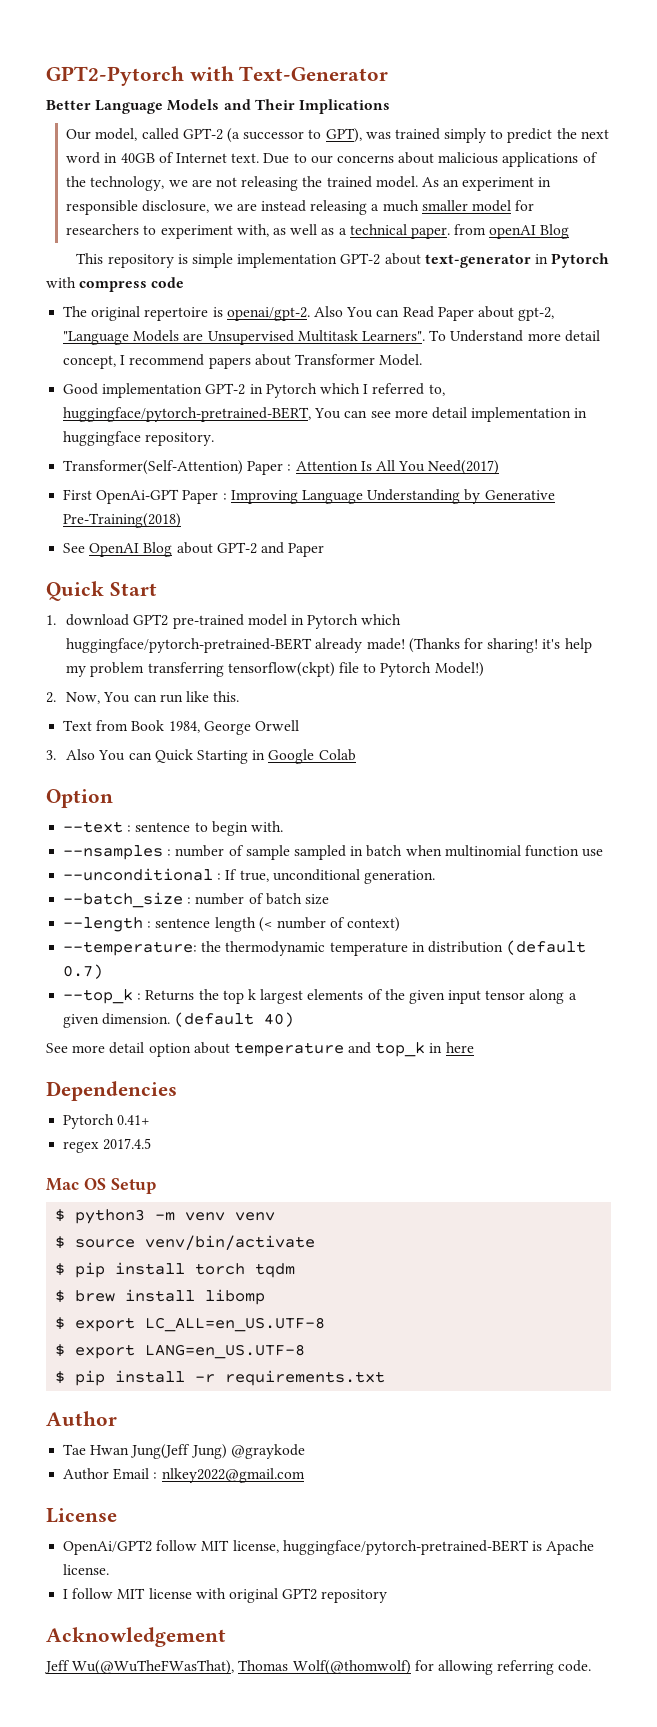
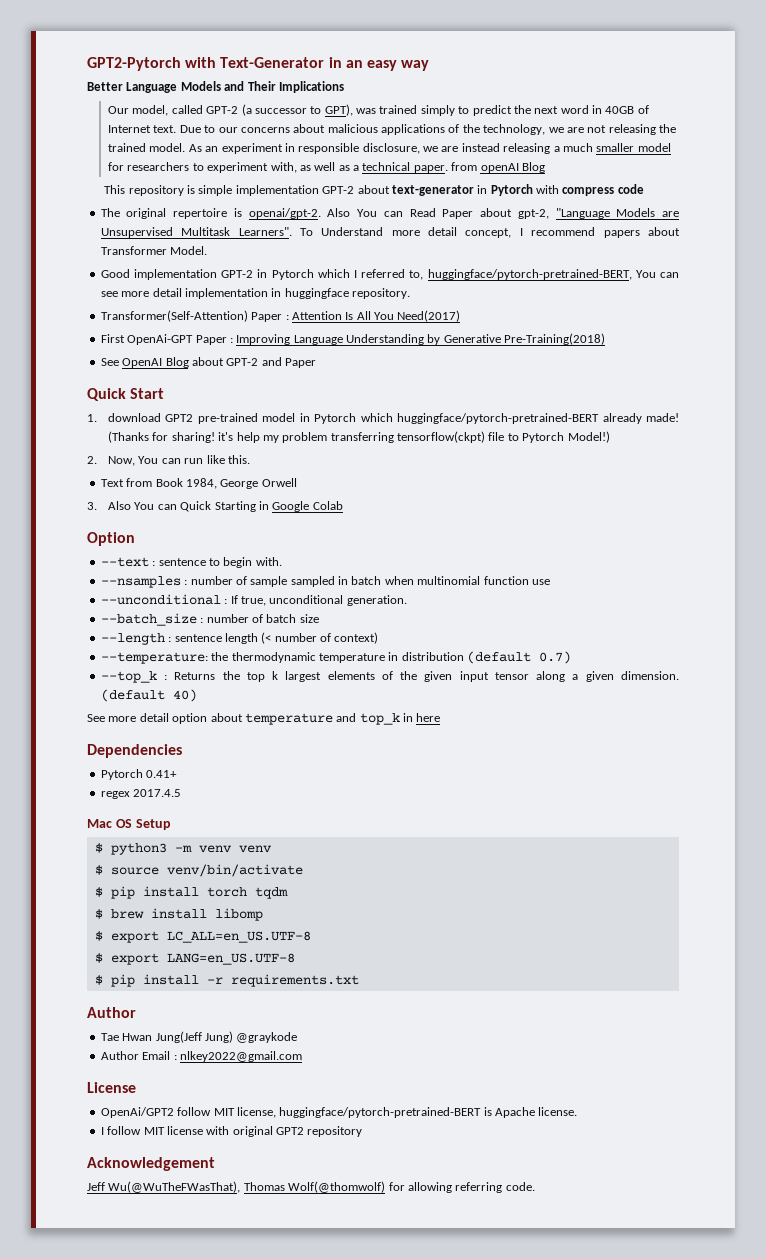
(389, 73) none -> [328,57,430,71] in an easy way

